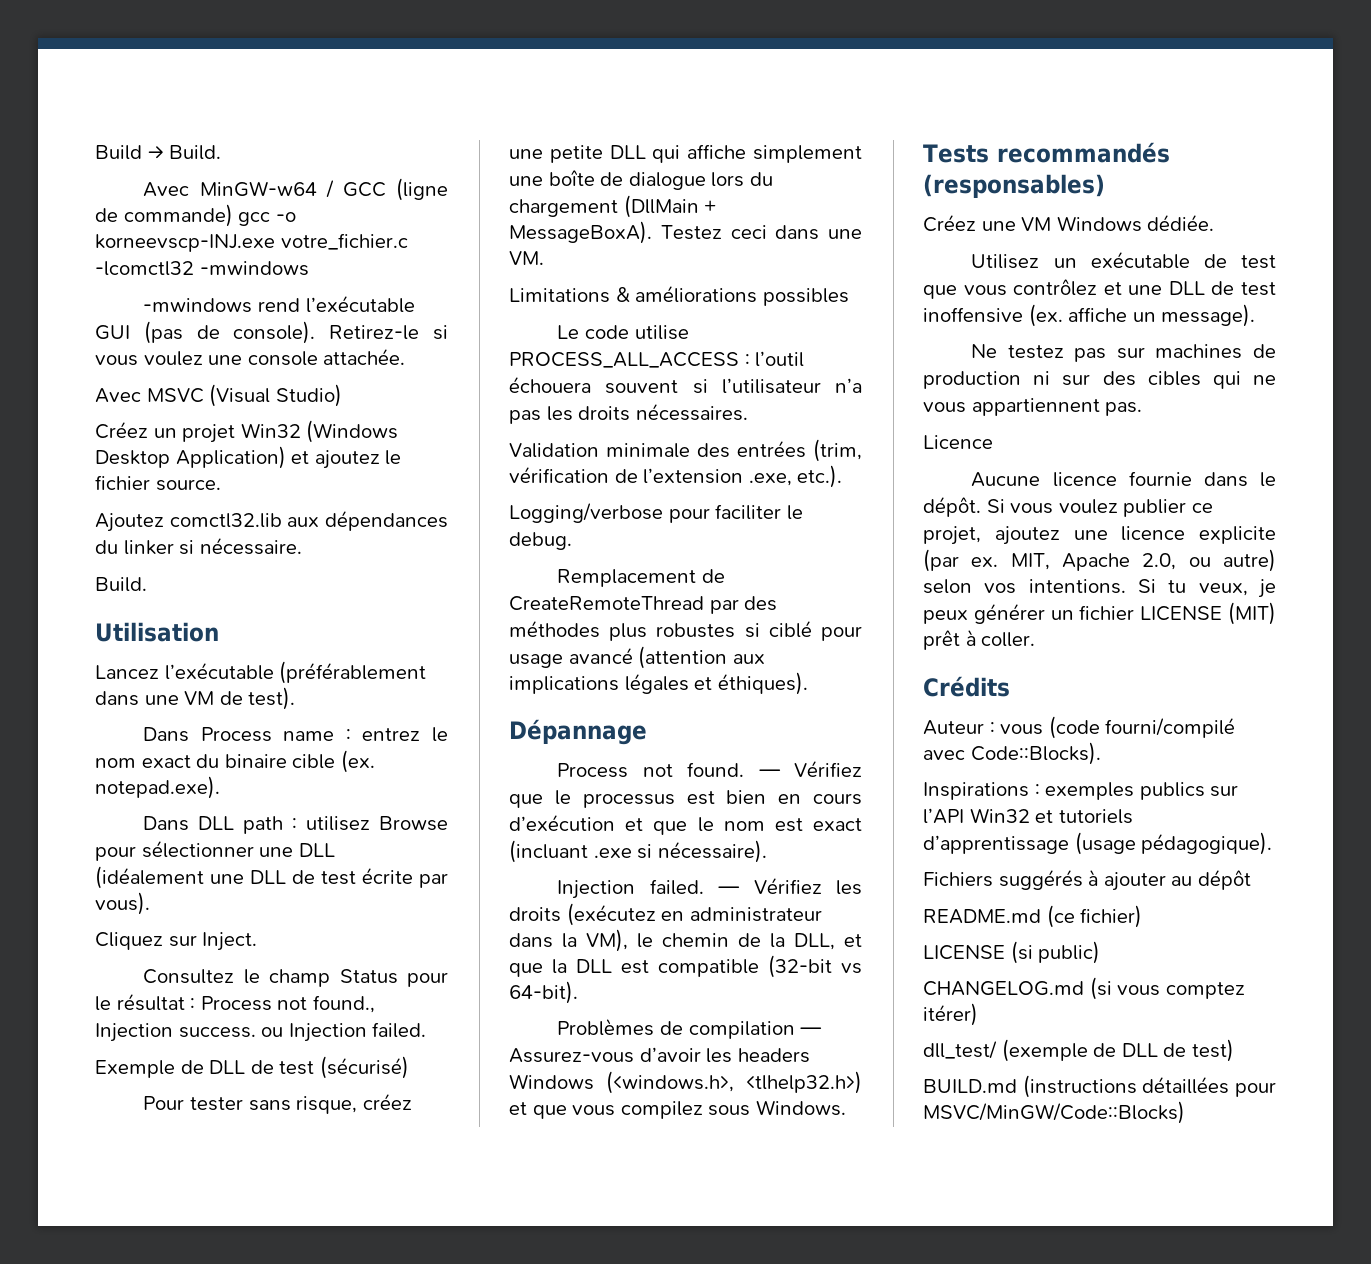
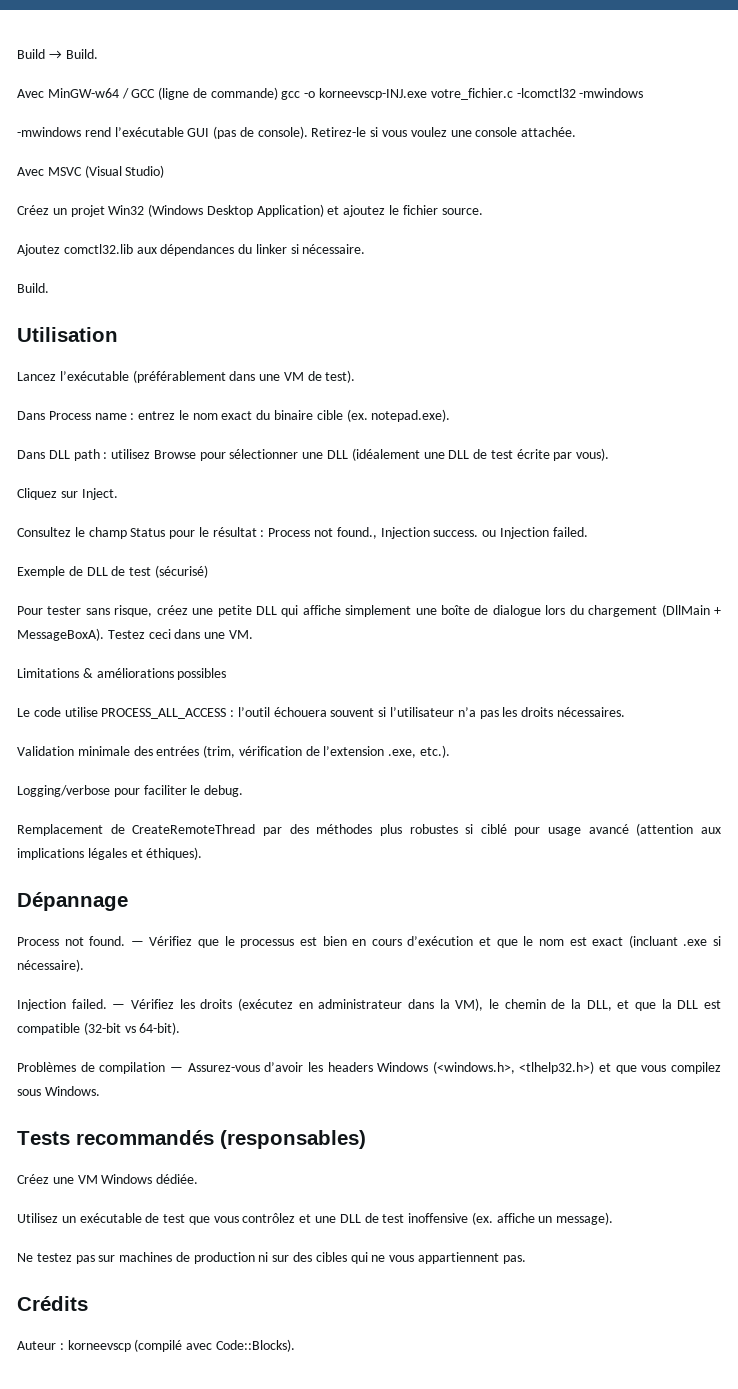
[923,435,993,449] [971,471,1276,487] [923,496,1213,517] [923,526,1276,545] [923,549,1276,572] [923,579,1276,598] [923,602,1276,625] [923,629,1036,650] // Licence // Aucune licence fournie dans le dépôt. Si vous voulez publier ce projet, ajoutez une licence explicite (par ex. MIT, Apache 2.0, ou autre) selon vos intentions. Si tu veux, je peux générer un fichier LICENSE (MIT) prêt à coller. -> (526, 1259) none
[1000,716,1236,739] vous (code fourni/compilé -> [67,1339,183,1352] korneevscp (compilé
[923,782,1239,800] [923,808,1133,824] [923,832,1273,855] [923,869,1251,891] [923,905,1143,928] [923,941,1101,964] [923,977,1245,1000] [923,1003,978,1026] [923,1039,1234,1062] [923,1075,1276,1098] [923,1101,1185,1124] // Inspirations : exemples publics sur l’API Win32 et tutoriels d’apprentissage (usage pédagogique). // Fichiers suggérés à ajouter au dépôt // README.md (ce fichier) // LICENSE (si public) // CHANGELOG.md (si vous comptez itérer) // dll_test/ (exemple de DLL de test) // BUILD.md (instructions détaillées pour MSVC/MinGW/Code::Blocks) -> (295, 1345) none

